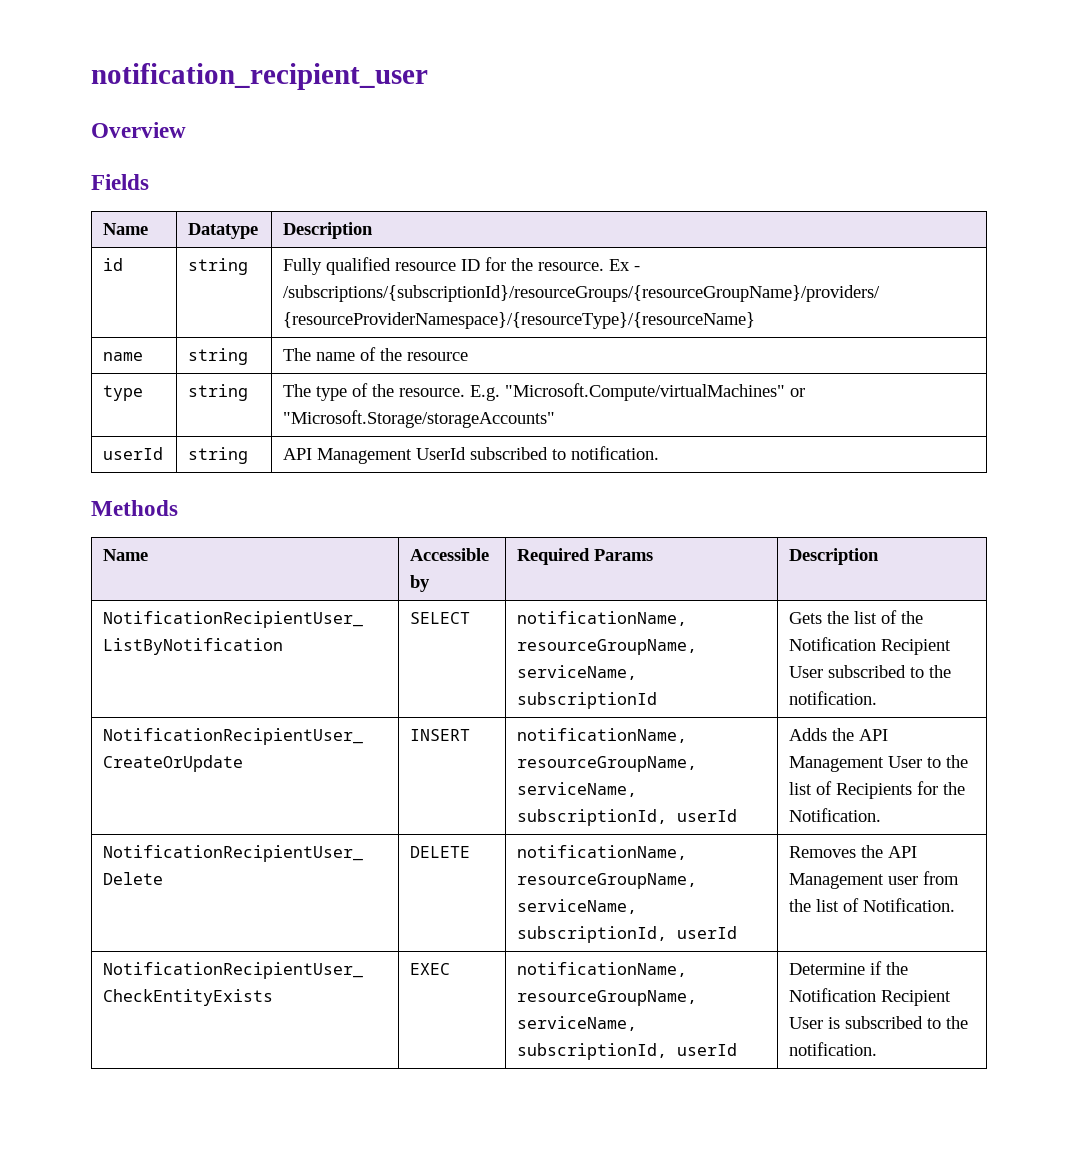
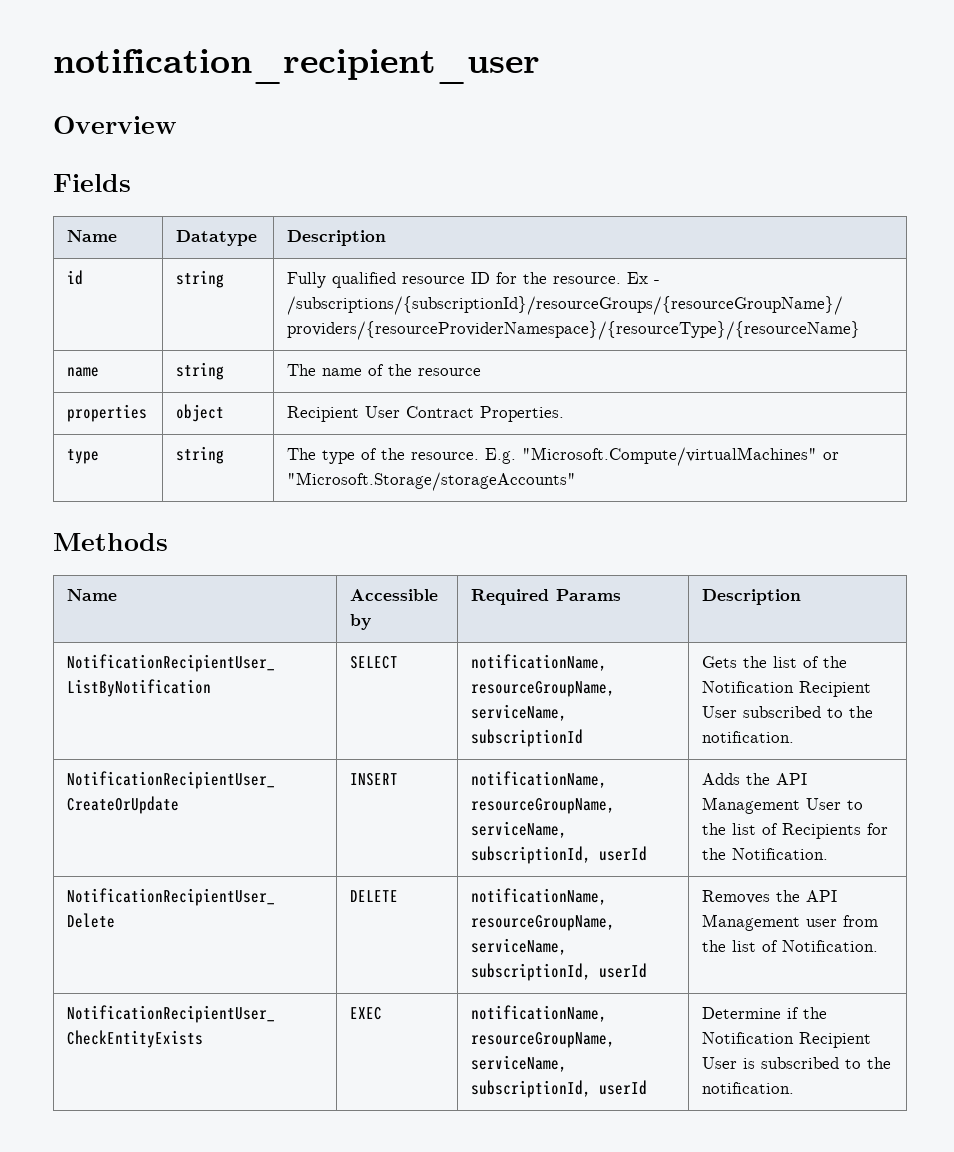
(469, 356) none -> [67,404,148,422] [176,404,225,422] [287,406,565,422] // properties | object | Recipient User Contract Properties.
[103,447,164,460] [188,447,249,464] [283,446,660,464] // userId | string | API Management UserId subscribed to notification. -> (577, 481) none

